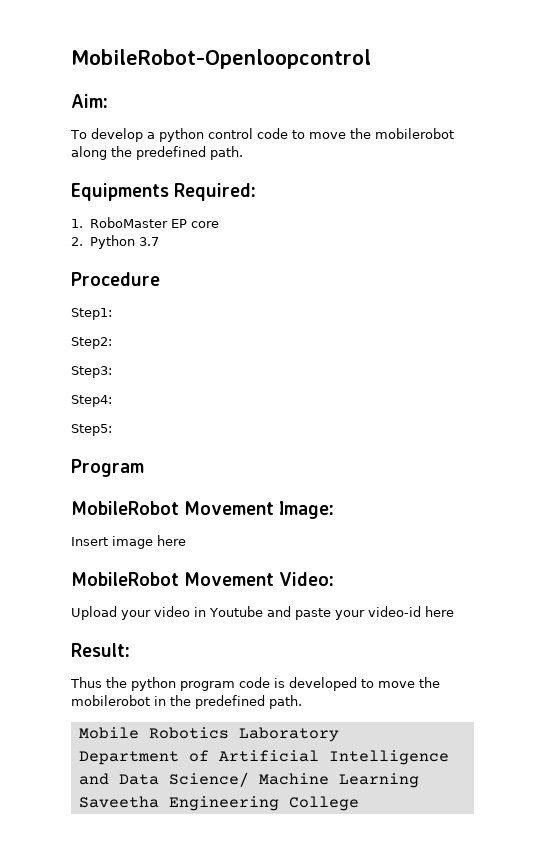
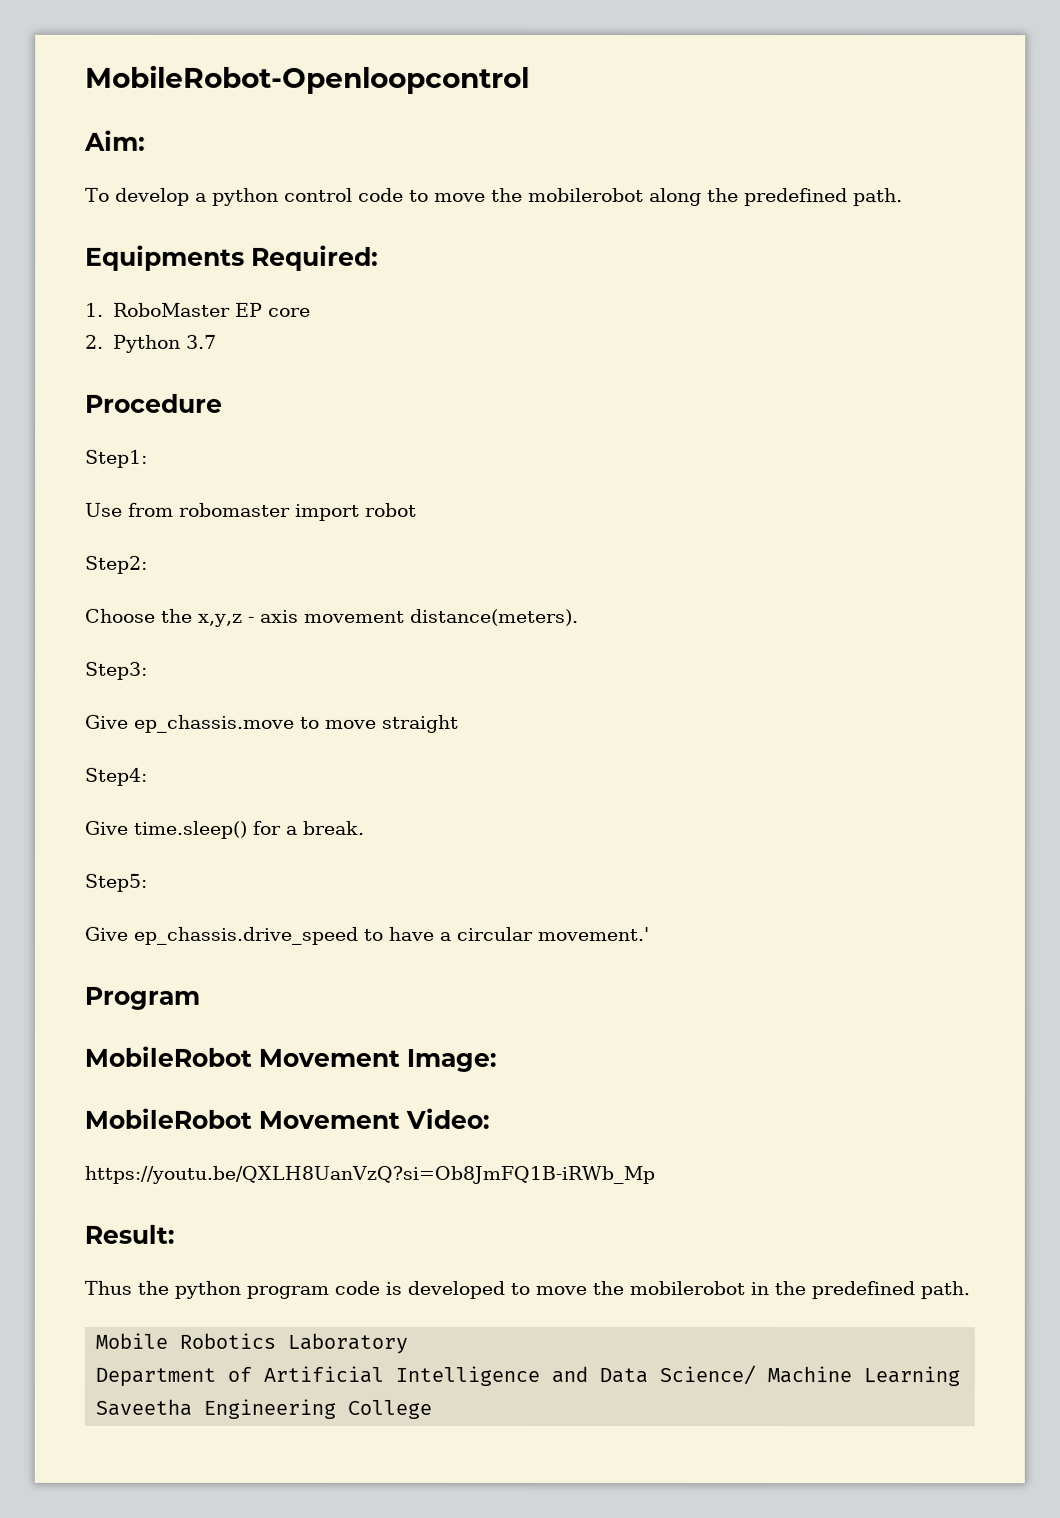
[71,337,112,349] [71,366,112,378] [71,395,112,407] [71,424,112,436] Step2: // Step3: // Step4: // Step5: -> [85,502,417,521] [85,555,148,574] [85,608,579,627] [85,661,148,680] [85,714,459,733] [84,767,147,786] [84,820,364,839] [84,873,147,892] [84,926,649,945] Use from robomaster import robot // Step2: // Choose the x,y,z - axis movement distance(meters). // Step3: // Give ep_chassis.move to move straight // Step4: // Give time.sleep() for a break. // Step5: // Give ep_chassis.drive_speed to have a circular movement.'
[71,535,186,549] // Insert image here -> (497, 1060) none
[71,606,454,620] Upload your video in Youtube and paste your video-id here -> [84,1165,655,1185] https://youtu.be/QXLH8UanVzQ?si=Ob8JmFQ1B-iRWb_Mp

